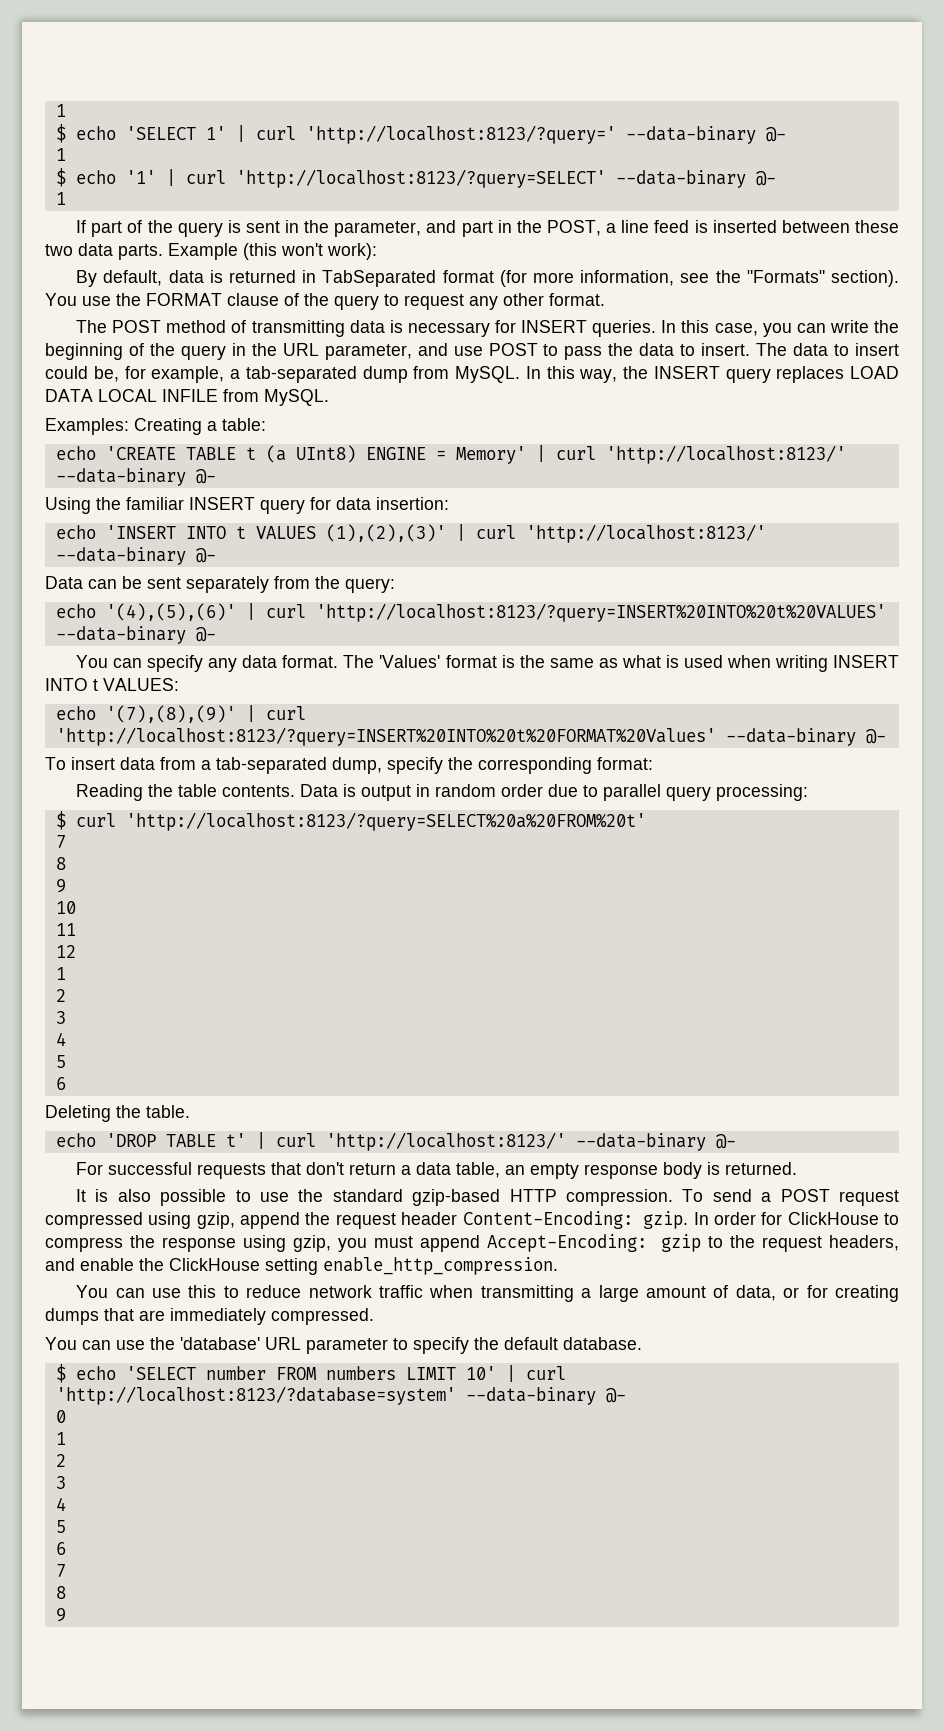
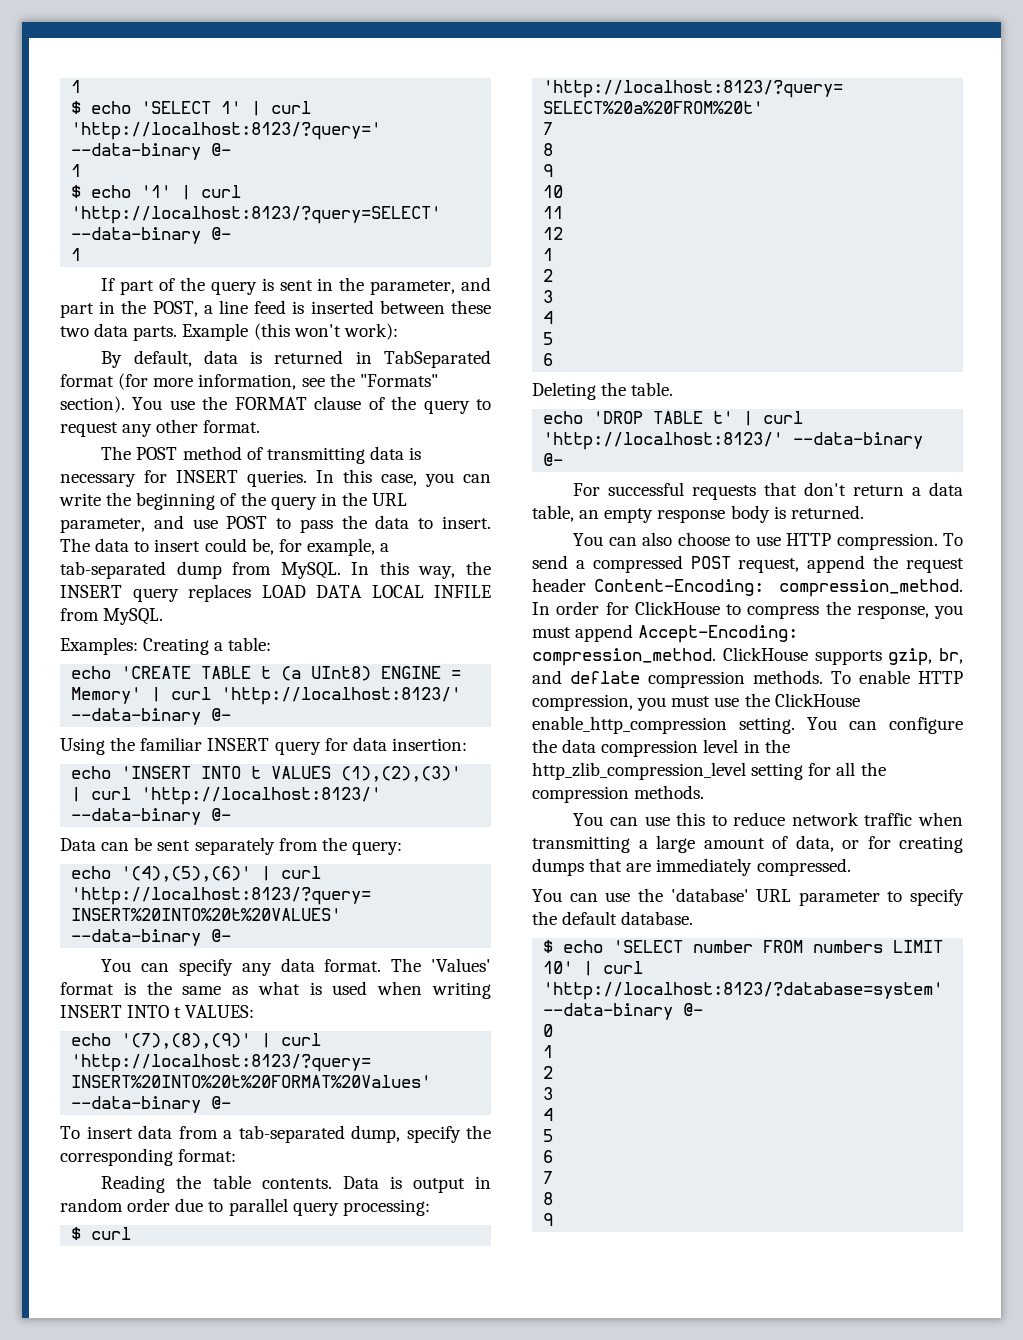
[76,1189,501,1206] It is also possible to use the standard gzip-based -> [573,532,781,546] You can also choose to use
[780,1189,899,1206] [45,1212,235,1229] POST request compressed using gzip, -> [592,555,800,573] compressed POST request,
[643,1211,689,1229] gzip. -> [779,579,963,597] compression_method.
[162,1235,331,1252] response using gzip, -> [856,605,929,619] response,
[661,1234,899,1252] [45,1257,558,1275] gzip to the request headers, and enable the ClickHouse setting enable_http_compression. -> [532,647,963,666] [532,670,963,688] [532,693,860,711] [532,716,963,734] [532,739,790,757] [532,762,886,780] [532,785,705,803] compression_method. ClickHouse supports gzip, br, and deflate compression methods. To enable HTTP compression, you must use the ClickHouse enable_http_compression setting. You can configure the data compression level in the http_zlib_compression_level setting for all the compression methods.

